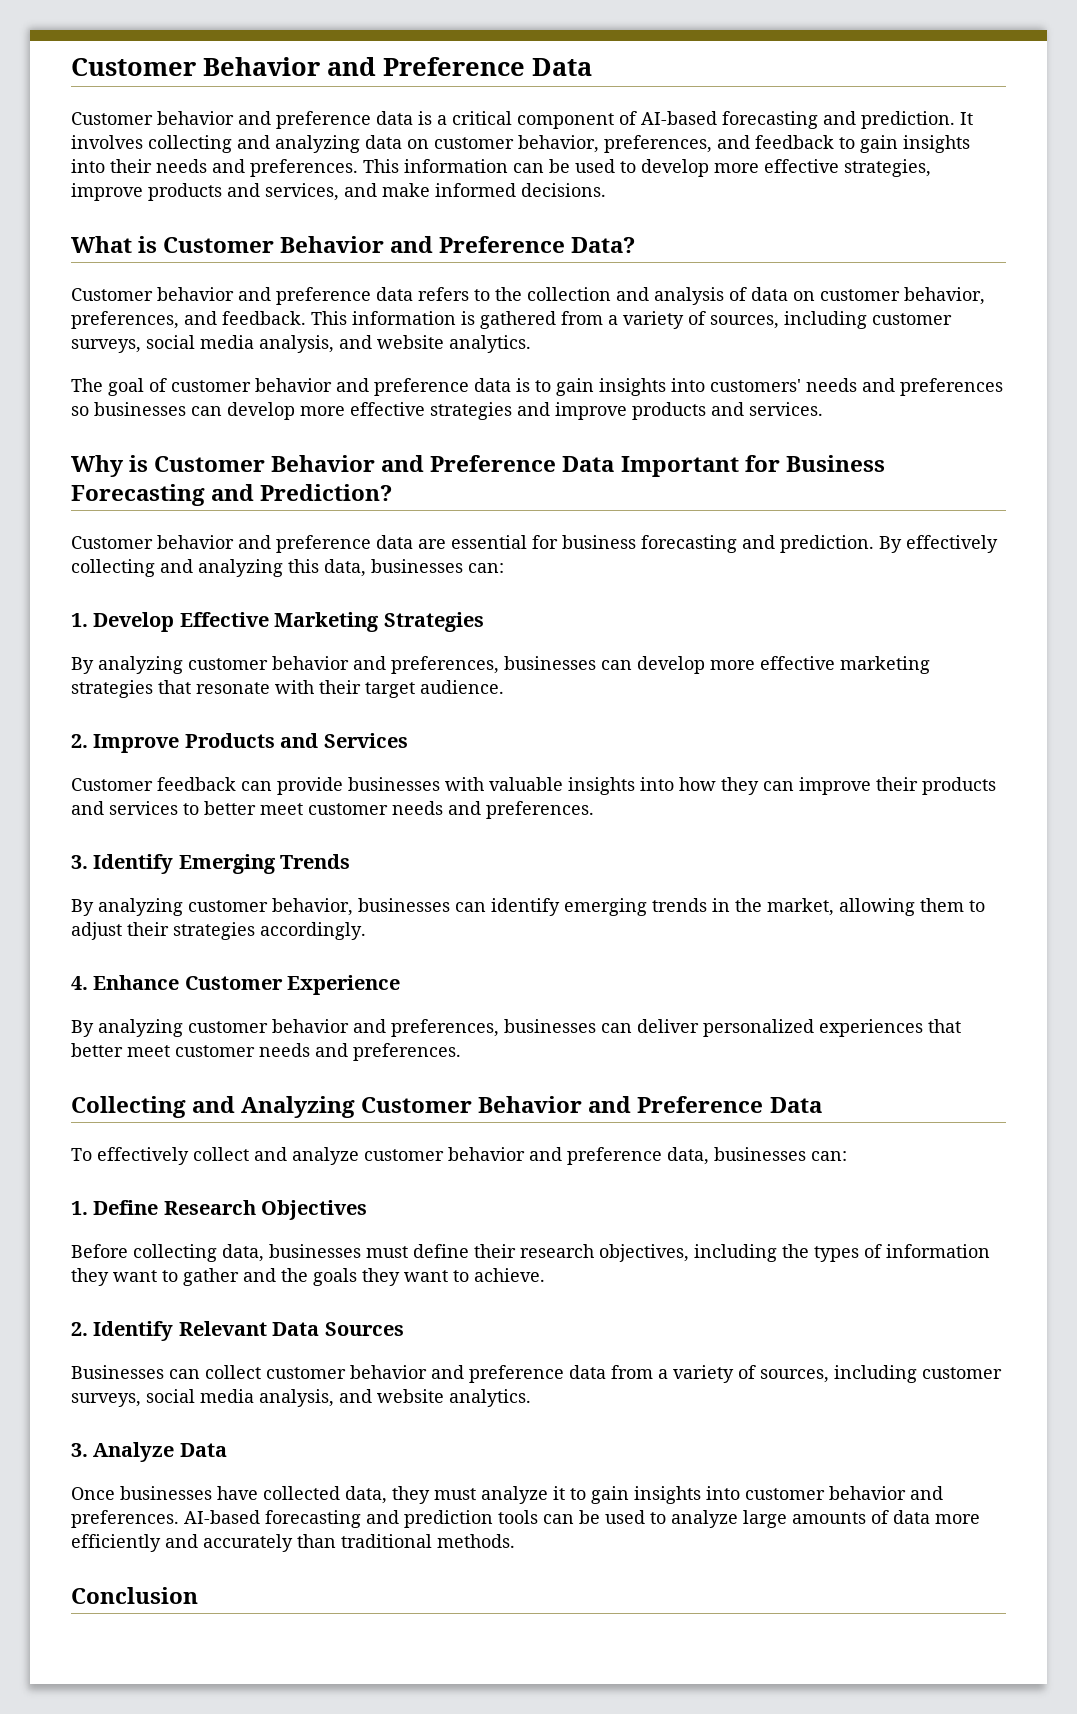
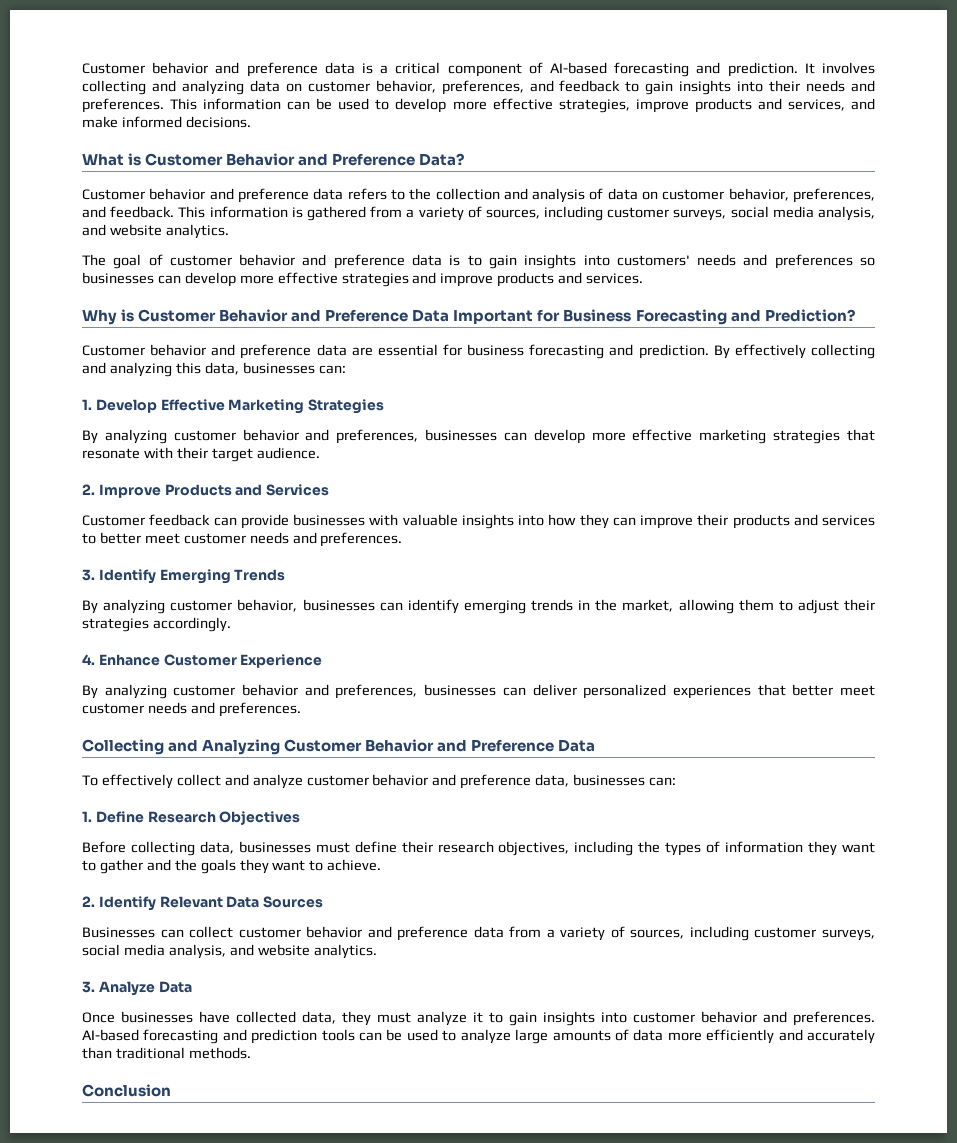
[71,57,592,76] [71,112,153,125] Customer Behavior and Preference Data // Customer -> [82,63,145,74] Customer

